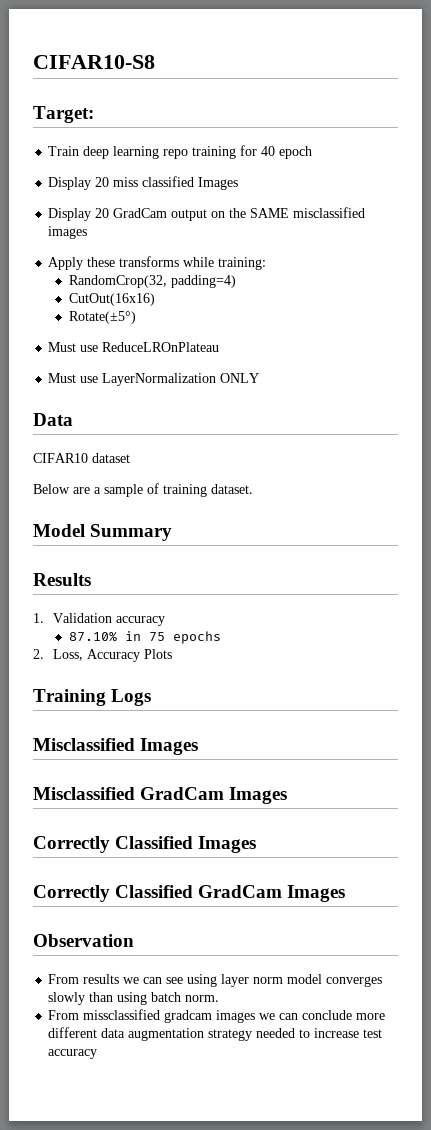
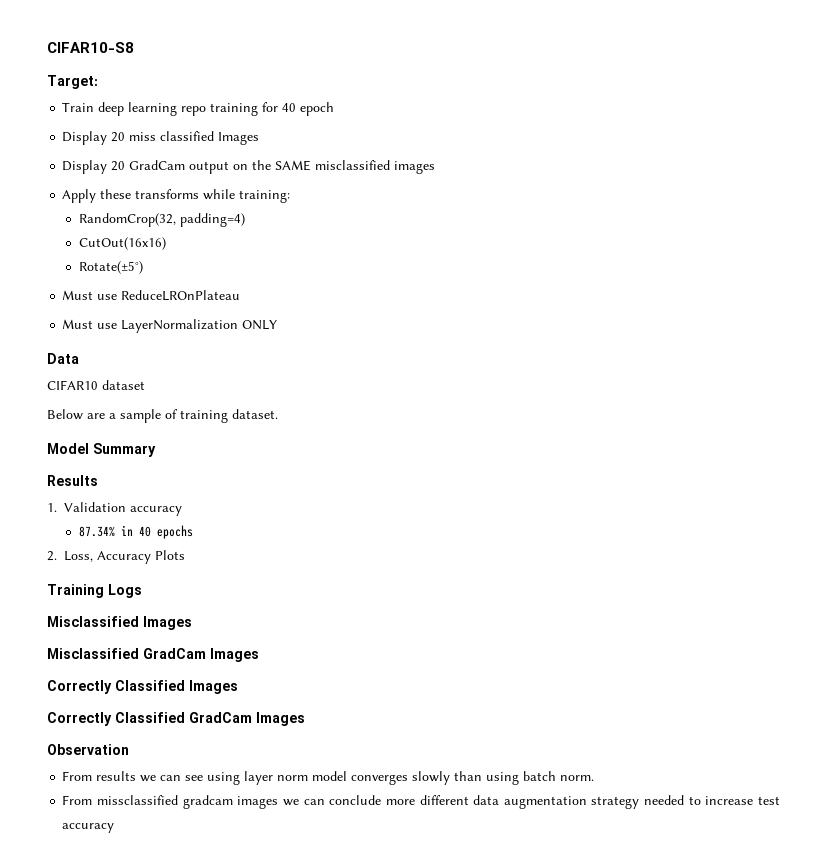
[68,631,165,642] 87.10% in 75 -> [78,525,151,537] 87.34% in 40

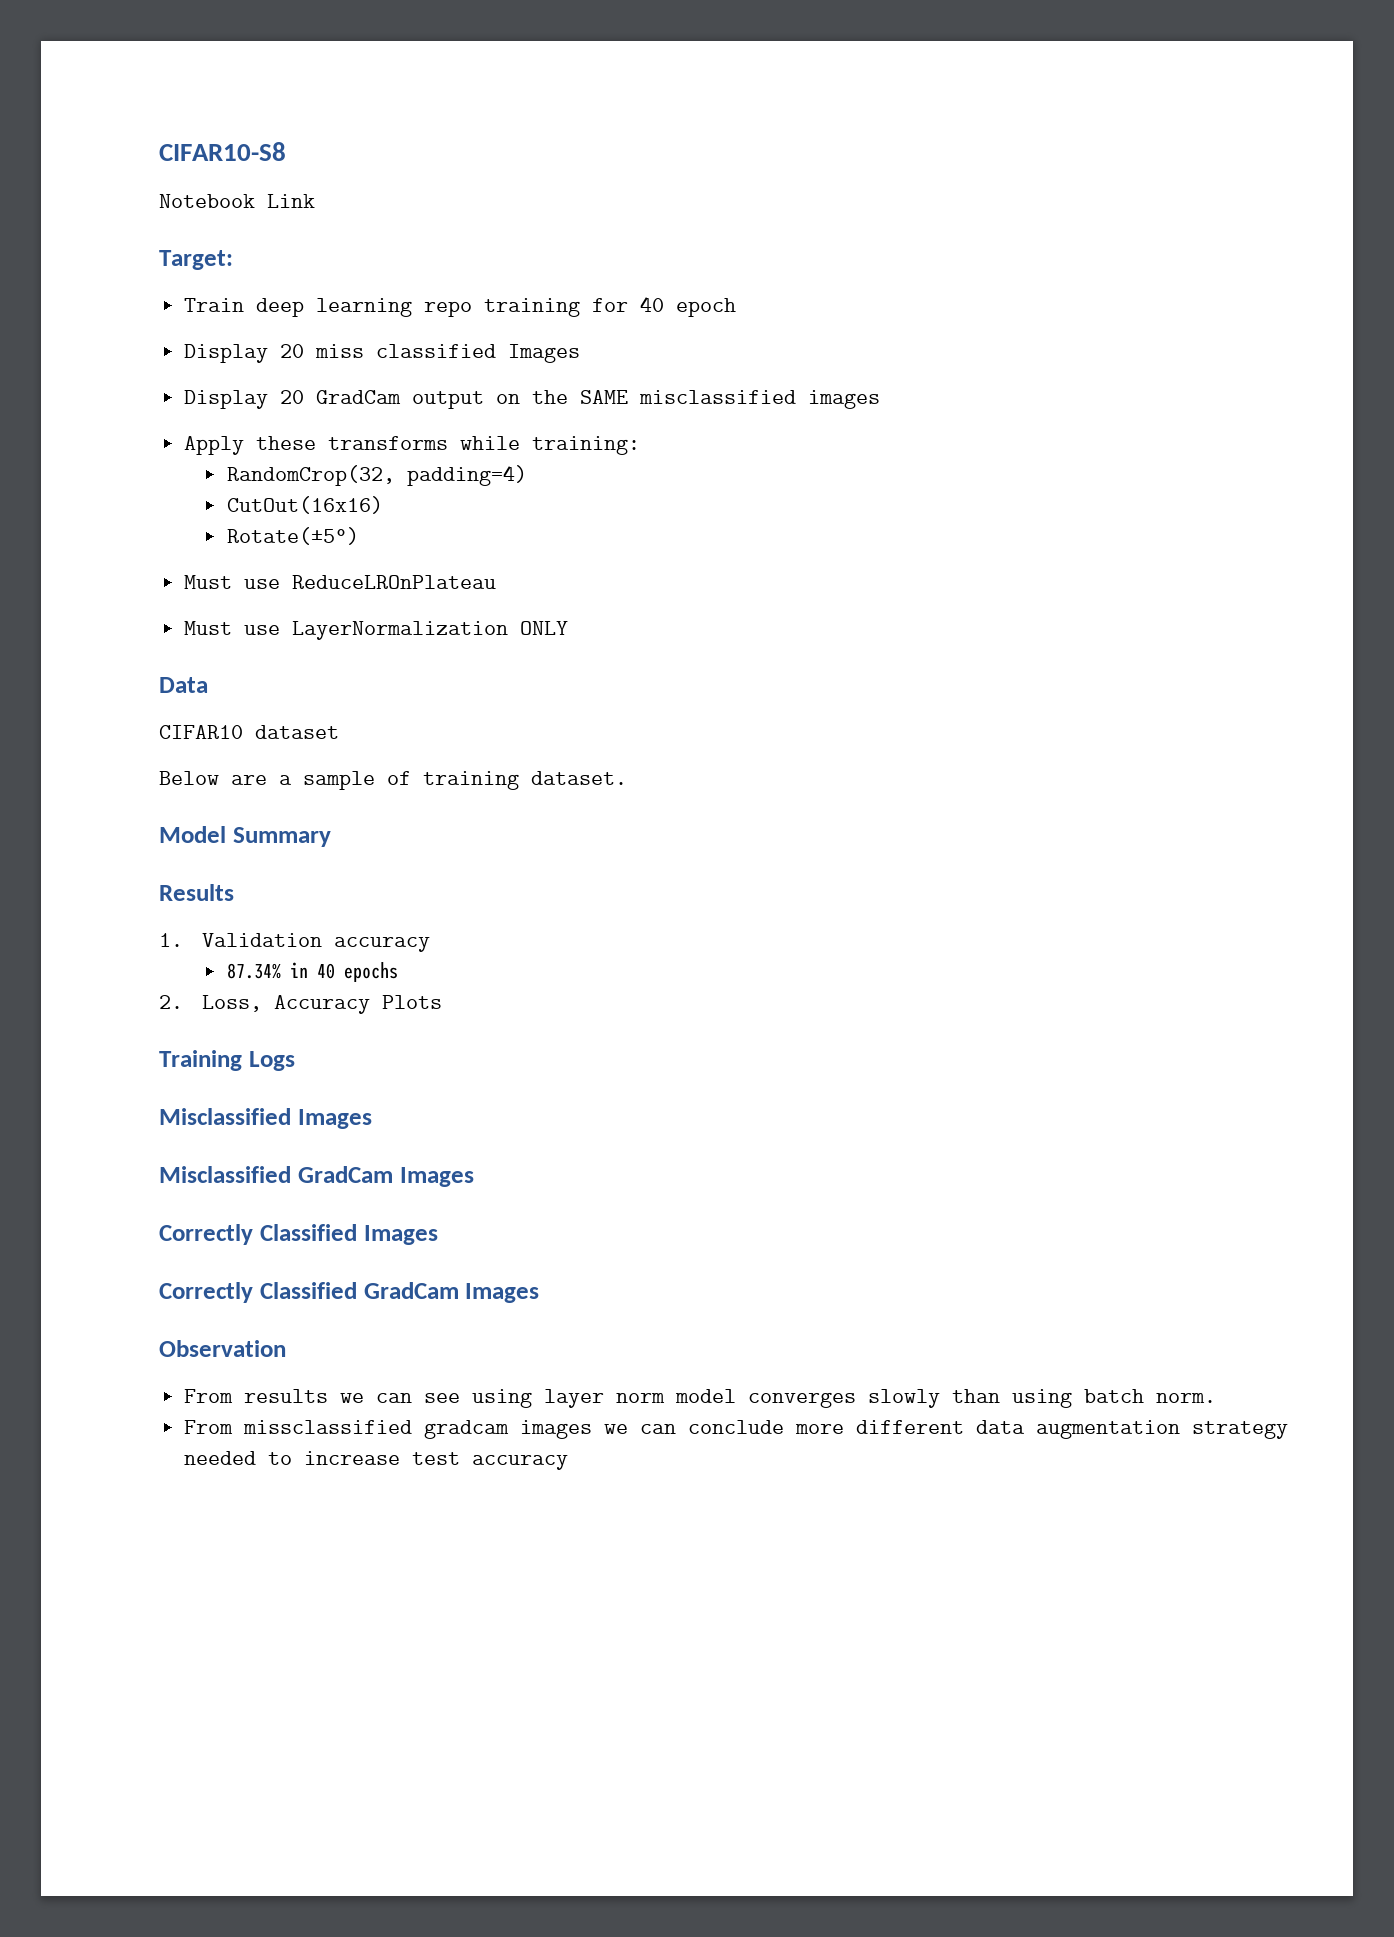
(134, 47) none -> [159,194,315,208] // Notebook Link

